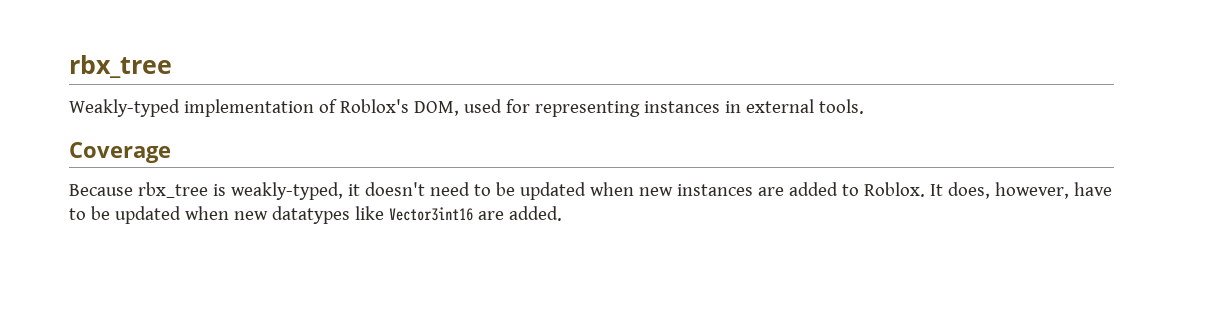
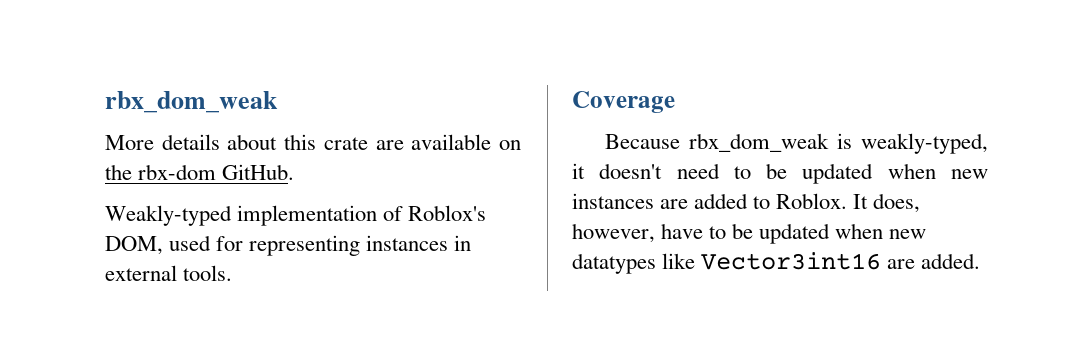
[69,55,172,78] rbx_tree -> [105,91,278,113] [105,134,521,150] [105,164,295,180] rbx_dom_weak // More details about this crate are available on the rbx-dom GitHub.
[137,182,208,198] rbx_tree -> [688,133,829,152] rbx_dom_weak

